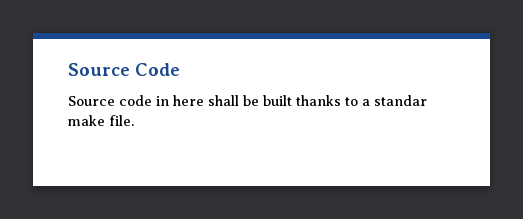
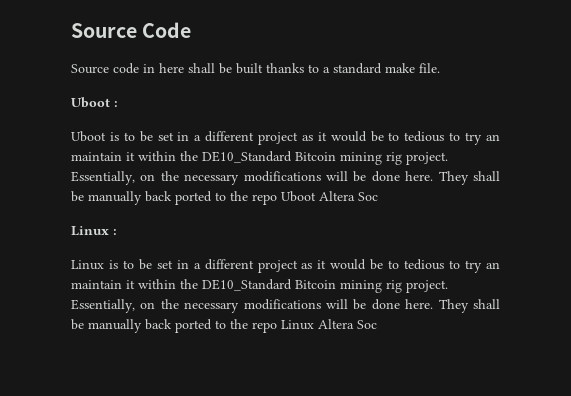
[374,95,427,106] standar -> [333,63,382,74] standard
(134, 120) none -> [71,97,118,108] [71,131,500,145] [71,151,448,165] [71,171,500,185] [71,191,378,205] [71,226,117,236] [71,259,500,273] [71,279,448,293] [71,299,500,313] [71,319,377,333] // Uboot : // Uboot is to be set in a different project as it would be to tedious to try an maintain it within the DE10_Standard Bitcoin mining rig project. Essentially, on the necessary modifications will be done here. They shall be manually back ported to the repo Uboot Altera Soc // Linux : // Linux is to be set in a different project as it would be to tedious to try an maintain it within the DE10_Standard Bitcoin mining rig project. Essentially, on the necessary modifications will be done here. They shall be manually back ported to the repo Linux Altera Soc

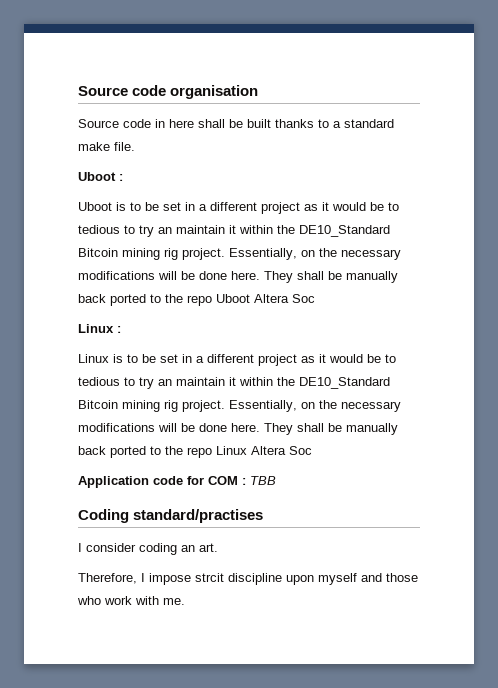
[71,22,192,38] Source Code -> [78,85,259,99] Source code organisation
(377, 324) none -> [78,476,276,488] [78,509,264,523] [78,543,218,555] [78,573,418,585] [77,596,185,605] // Application code for COM : TBB // Coding standard/practises // I consider coding an art. // Therefore, I impose strcit discipline upon myself and those who work with me.

